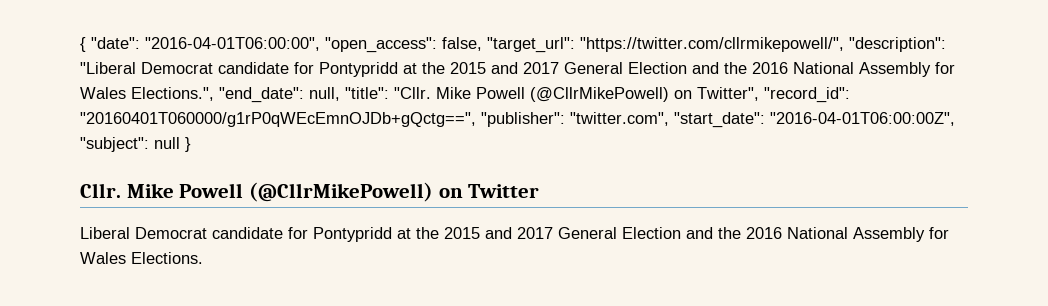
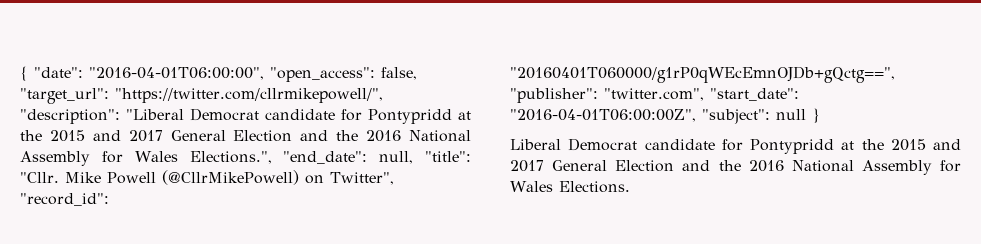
[80,182,540,202] // Cllr. Mike Powell (@CllrMikePowell) on Twitter -> (820, 115) none

